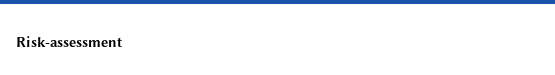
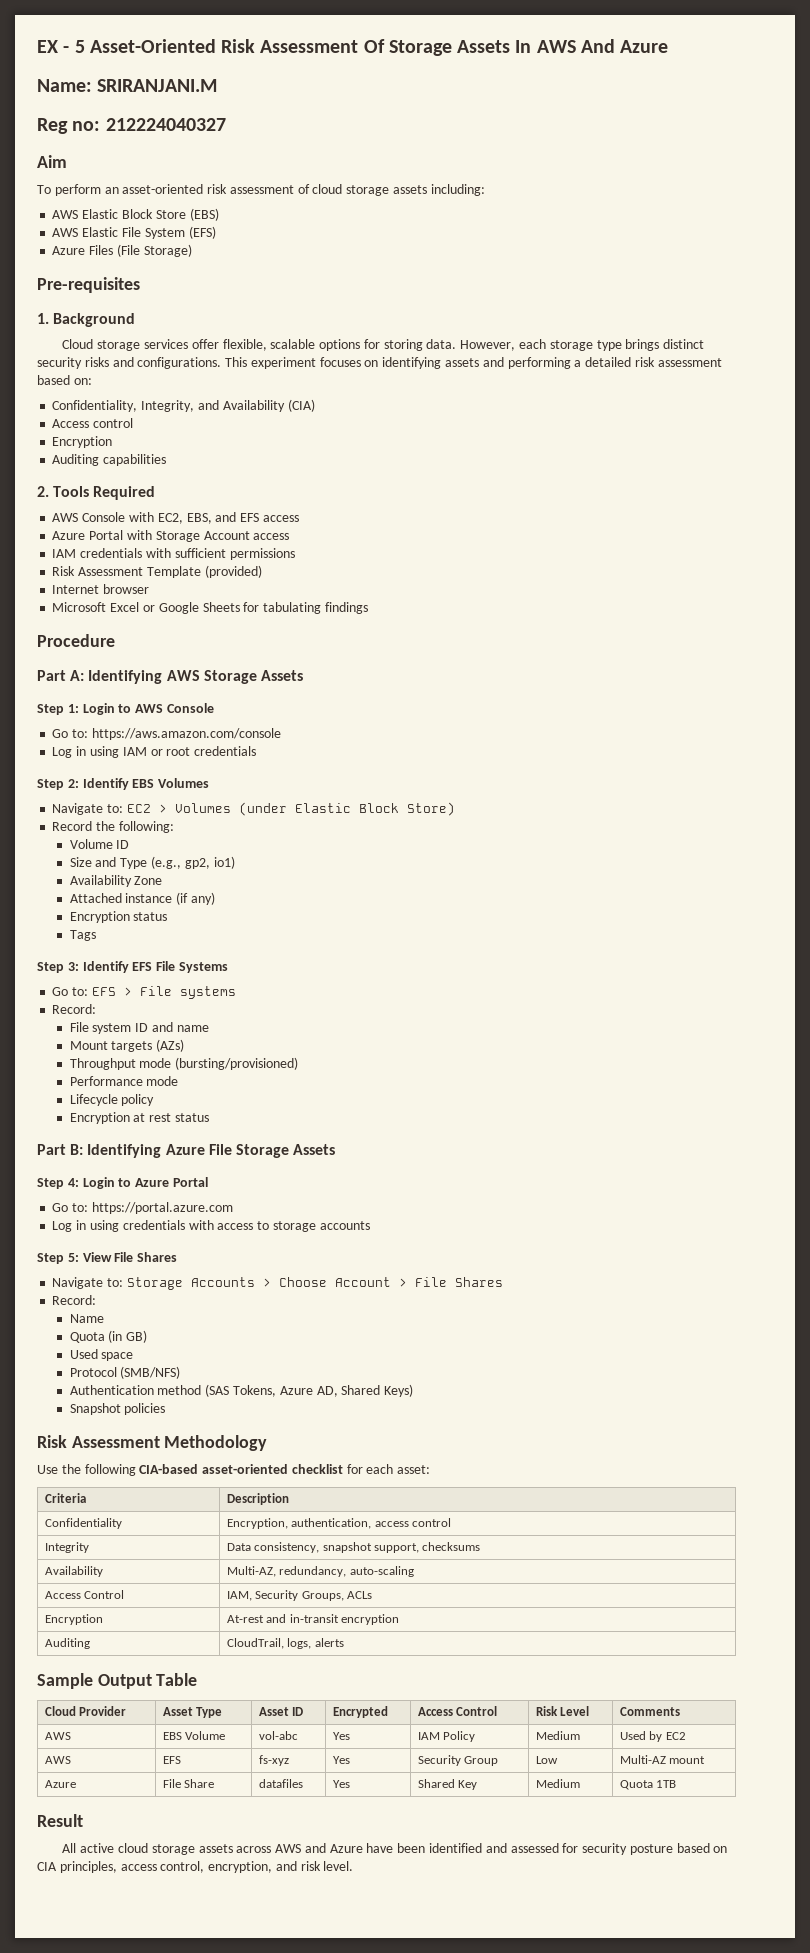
[16,36,122,47] Risk-assessment -> [37,39,669,56] [37,79,218,92] [37,118,226,134] [37,155,67,168] [37,184,485,196] [52,208,219,221] [52,226,216,239] [52,244,192,257] [37,277,140,293] [37,313,136,327] [62,339,705,351] [37,357,722,369] [37,375,92,385] [52,399,315,412] [52,418,134,428] [52,436,113,448] [52,454,167,466] [37,486,156,500] [52,512,299,524] [52,530,290,542] [52,548,295,560] [52,565,262,578] [52,584,150,594] [52,602,368,614] [37,634,115,647] [37,670,303,684] [37,703,214,715] [52,728,281,740] [52,746,257,758] [37,778,210,790] [52,802,455,816] [52,821,174,833] [69,839,130,849] [69,856,235,869] [69,875,163,887] [69,892,215,905] [69,911,168,923] [69,930,96,941] [37,961,228,973] [52,986,236,999] [52,1004,97,1014] [69,1022,209,1034] [69,1039,185,1052] [69,1057,299,1070] [69,1076,179,1086] [69,1094,155,1106] [69,1112,209,1124] [37,1144,336,1158] [37,1177,208,1189] [52,1202,233,1214] [52,1220,370,1232] [37,1252,178,1264] [52,1277,503,1290] [52,1295,97,1305] [69,1314,104,1323] [69,1330,148,1343] [69,1349,134,1361] [69,1366,181,1379] [69,1384,414,1397] [69,1403,166,1415] [37,1435,268,1451] [37,1464,431,1476] [44,1493,86,1503] [226,1493,289,1505] [44,1518,122,1529] [226,1518,451,1529] [44,1542,89,1553] [226,1542,481,1553] [44,1566,103,1577] [226,1566,414,1577] [44,1590,125,1599] [226,1590,372,1601] [44,1614,103,1625] [226,1614,399,1625] [44,1638,90,1649] [226,1638,344,1649] [37,1673,198,1689] [44,1706,127,1716] [162,1707,223,1718] [258,1707,304,1716] [332,1706,388,1718] [417,1706,498,1716] [535,1706,590,1716] [619,1707,680,1716] [44,1732,71,1740] [162,1731,226,1740] [258,1731,298,1740] [332,1732,350,1740] [417,1731,476,1742] [535,1731,580,1740] [619,1731,686,1742] [44,1756,71,1764] [162,1756,181,1764] [258,1755,289,1766] [332,1756,350,1764] [417,1755,499,1766] [535,1756,558,1764] [619,1755,706,1764] [44,1780,76,1788] [162,1779,215,1788] [258,1779,303,1788] [332,1780,350,1788] [417,1779,478,1790] [535,1779,580,1788] [619,1780,677,1790] [37,1814,83,1827] [62,1843,728,1855] [37,1861,354,1873] EX - 5 Asset-Oriented Risk Assessment Of Storage Assets In AWS And Azure // Name: SRIRANJANI.M // Reg no: 212224040327 // Aim // To perform an asset-oriented risk assessment of cloud storage assets including: // AWS Elastic Block Store (EBS) // AWS Elastic File System (EFS) // Azure Files (File Storage) // Pre-requisites // 1. Background // Cloud storage services offer flexible, scalable options for storing data. However, each storage type brings distinct security risks and configurations. This experiment focuses on identifying assets and performing a detailed risk assessment based on: // Confidentiality, Integrity, and Availability (CIA) // Access control // Encryption // Auditing capabilities // 2. Tools Required // AWS Console with EC2, EBS, and EFS access // Azure Portal with Storage Account access // IAM credentials with sufficient permissions // Risk Assessment Template (provided) // Internet browser // Microsoft Excel or Google Sheets for tabulating findings // Procedure // Part A: Identifying AWS Storage Assets // Step 1: Login to AWS Console // Go to: https://aws.amazon.com/console // Log in using IAM or root credentials // Step 2: Identify EBS Volumes // Navigate to: EC2 > Volumes (under Elastic Block Store) // Record the following: // Volume ID // Size and Type (e.g., gp2, io1) // Availability Zone // Attached instance (if any) // Encryption status // Tags // Step 3: Identify EFS File Systems // Go to: EFS > File systems // Record: // File system ID and name // Mount targets (AZs) // Throughput mode (bursting/provisioned) // Performance mode // Lifecycle policy // Encryption at rest status // Part B: Identifying Azure File Storage Assets // Step 4: Login to Azure Portal // Go to: https://portal.azure.com // Log in using credentials with access to storage accounts // Step 5: View File Shares // Navigate to: Storage Accounts > Choose Account > File Shares // Record: // Name // Quota (in GB) // Used space // Protocol (SMB/NFS) // Authentication method (SAS Tokens, Azure AD, Shared Keys) // Snapshot policies // Risk Assessment Methodology // Use the following CIA-based asset-oriented checklist for each asset: // Criteria | Description // Confidentiality | Encryption, authentication, access control // Integrity | Data consistency, snapshot support, checksums // Availability | Multi-AZ, redundancy, auto-scaling // Access Control | IAM, Security Groups, ACLs // Encryption | At-rest and in-transit encryption // Auditing | CloudTrail, logs, alerts // Sample Output Table // Cloud Provider | Asset Type | Asset ID | Encrypted | Access Control | Risk Level | Comments // AWS | EBS Volume | vol-abc | Yes | IAM Policy | Medium | Used by EC2 // AWS | EFS | fs-xyz | Yes | Security Group | Low | Multi-AZ mount // Azure | File Share | datafiles | Yes | Shared Key | Medium | Quota 1TB // Result // All active cloud storage assets across AWS and Azure have been identified and assessed for security posture based on CIA principles, access control, encryption, and risk level.

